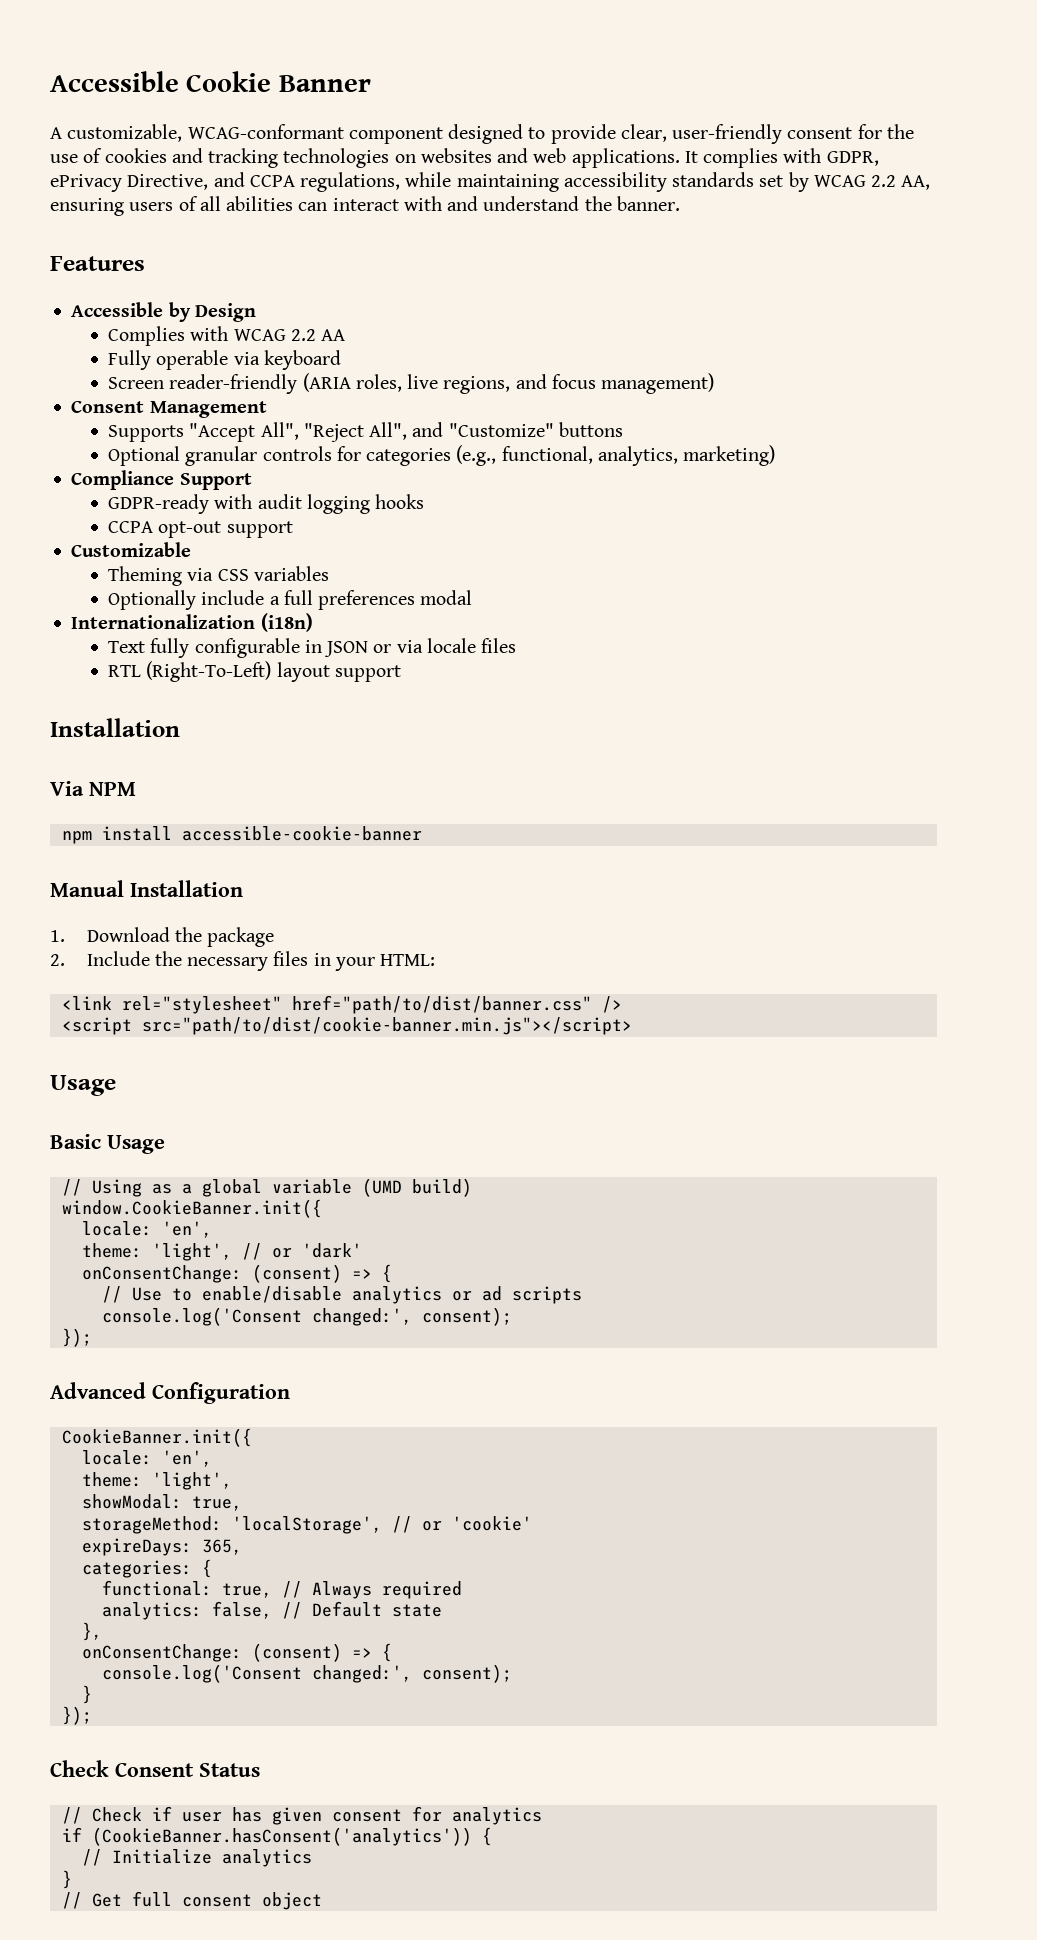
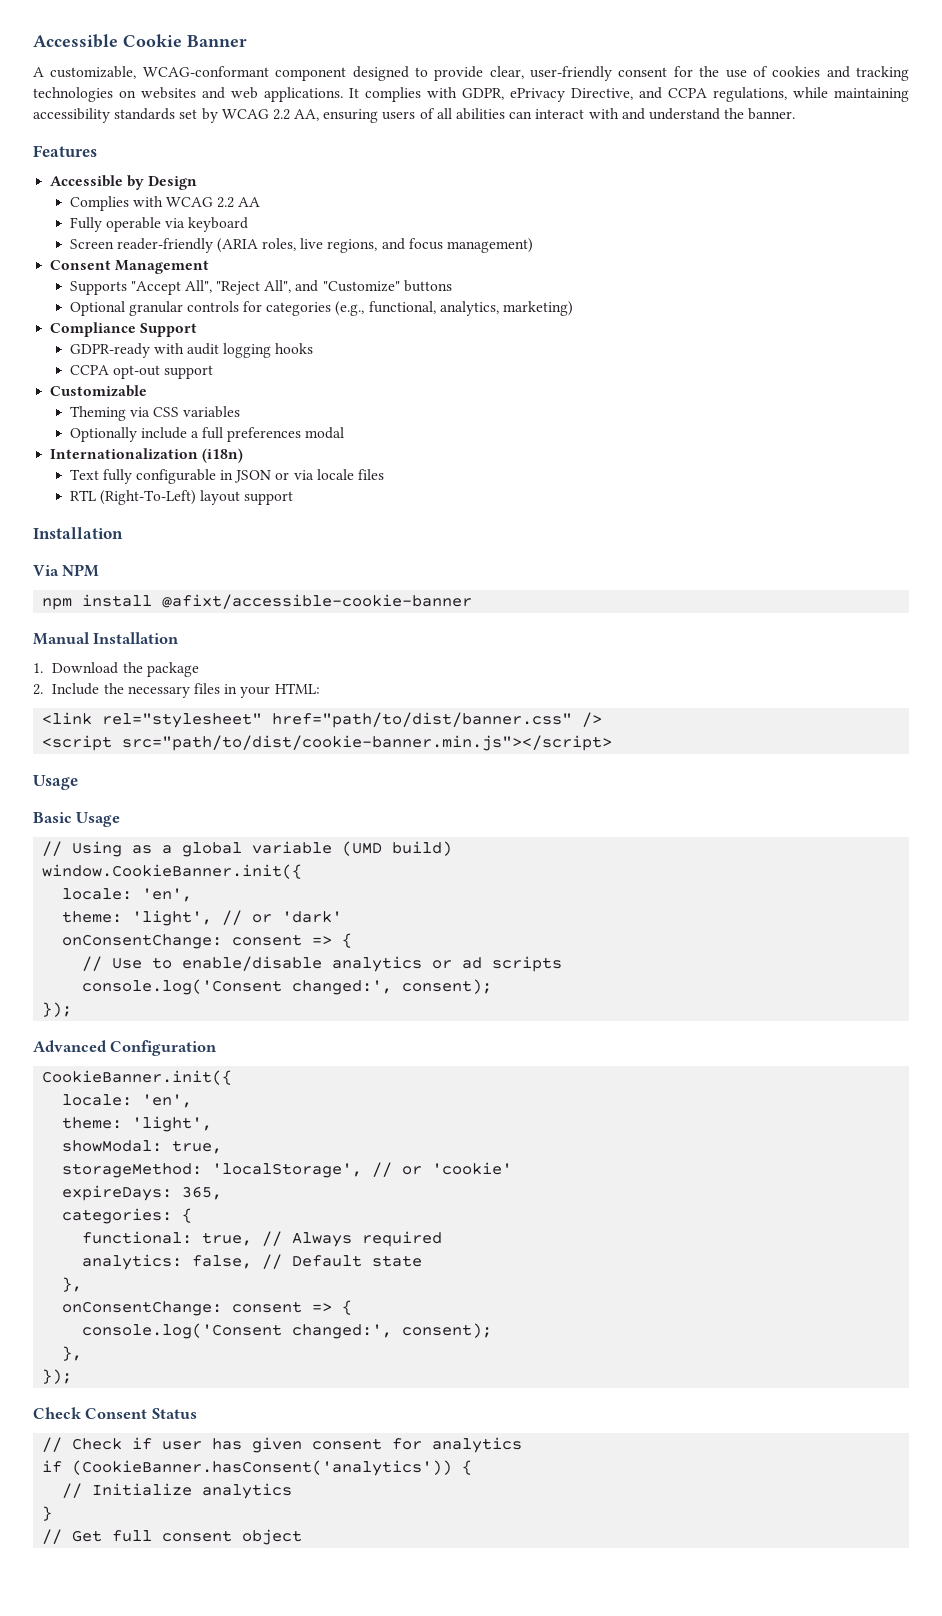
[181,826,422,841] accessible-cookie-banner -> [162,594,473,609] @afixt/accessible-cookie-banner
[251,1264,342,1283] (consent) -> [232,934,303,946] consent
[251,1643,342,1662] (consent) -> [232,1301,303,1313] consent
[81,1685,92,1704] } -> [62,1346,83,1361] },

